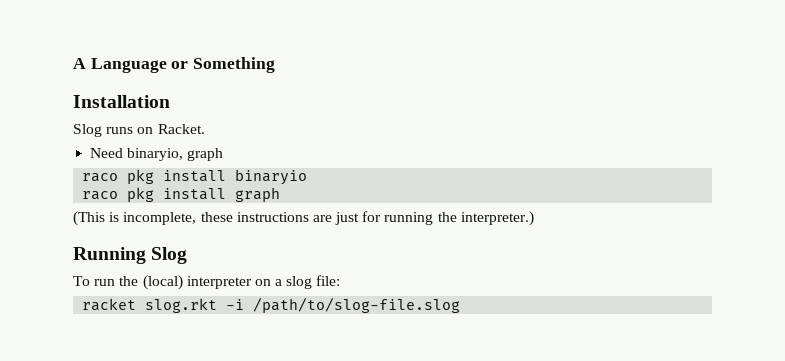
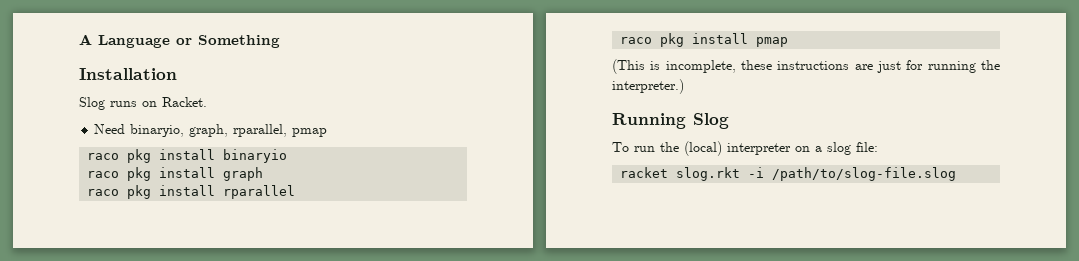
[187,148,224,161] graph -> [189,124,328,137] graph, rparallel, pmap
(281, 194) none -> [87,185,296,199] [620,33,789,47] // raco pkg install rparallel // raco pkg install pmap

